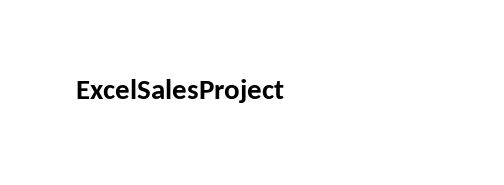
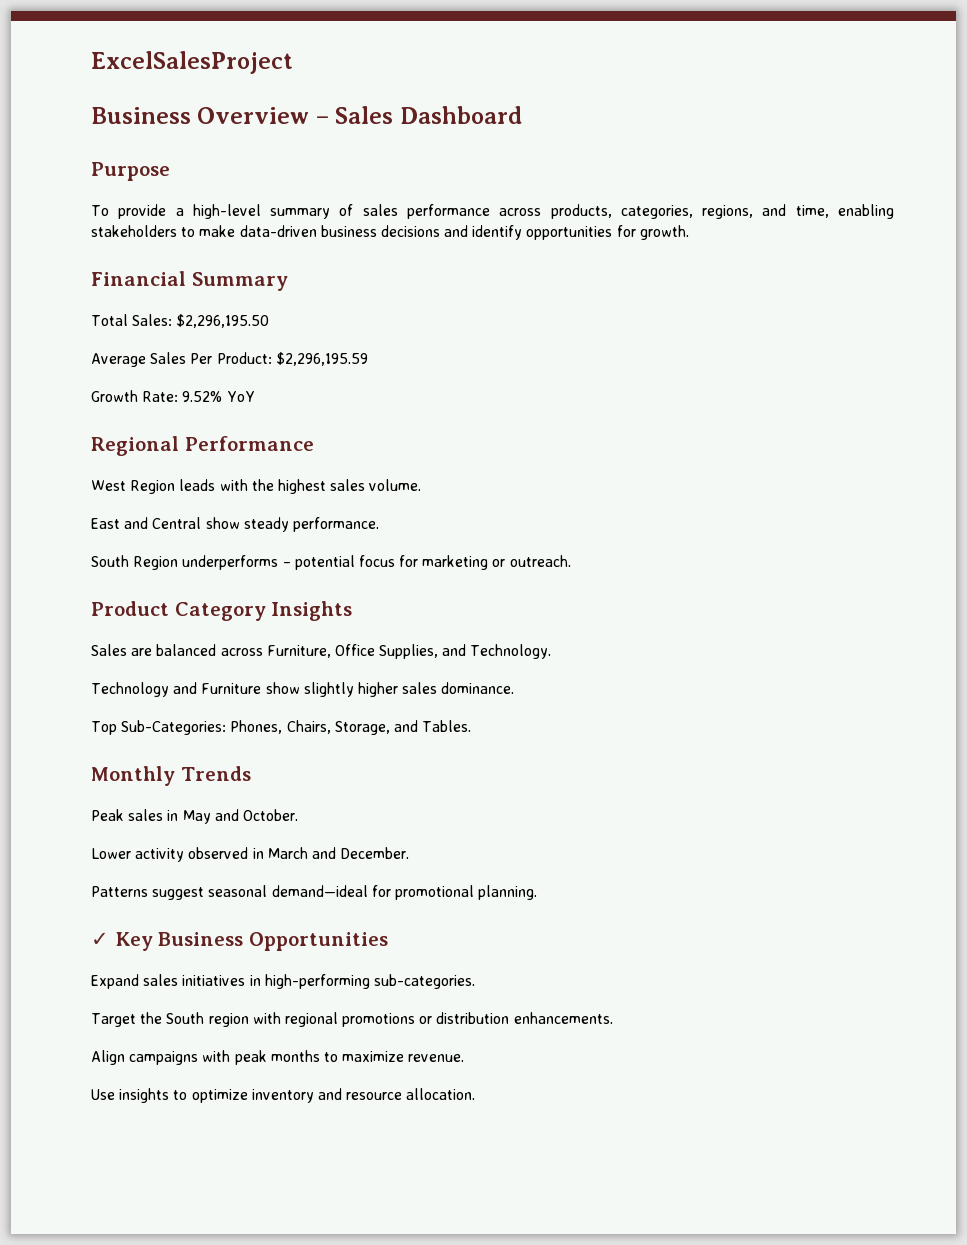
(284, 91) none -> [91,106,522,124] [91,162,170,181] [91,204,895,219] [91,225,689,240] [91,271,288,291] [91,314,270,328] [91,352,368,367] [91,390,255,402] [91,436,314,456] [91,479,422,494] [91,517,379,532] [91,555,571,570] [91,601,353,621] [91,644,552,659] [91,682,515,697] [91,720,472,735] [91,766,251,786] [91,809,298,824] [91,847,410,862] [91,885,538,900] [91,932,388,951] [91,974,475,989] [91,1012,613,1027] [91,1050,465,1065] [91,1088,476,1103] // Business Overview – Sales Dashboard // Purpose // To provide a high-level summary of sales performance across products, categories, regions, and time, enabling stakeholders to make data-driven business decisions and identify opportunities for growth. // Financial Summary // Total Sales: $2,296,195.50 // Average Sales Per Product: $2,296,195.59 // Growth Rate: 9.52% YoY // Regional Performance // West Region leads with the highest sales volume. // East and Central show steady performance. // South Region underperforms – potential focus for marketing or outreach. // Product Category Insights // Sales are balanced across Furniture, Office Supplies, and Technology. // Technology and Furniture show slightly higher sales dominance. // Top Sub-Categories: Phones, Chairs, Storage, and Tables. // Monthly Trends // Peak sales in May and October. // Lower activity observed in March and December. // Patterns suggest seasonal demand—ideal for promotional planning. // ✓ Key Business Opportunities // Expand sales initiatives in high-performing sub-categories. // Target the South region with regional promotions or distribution enhancements. // Align campaigns with peak months to maximize revenue. // Use insights to optimize inventory and resource allocation.

